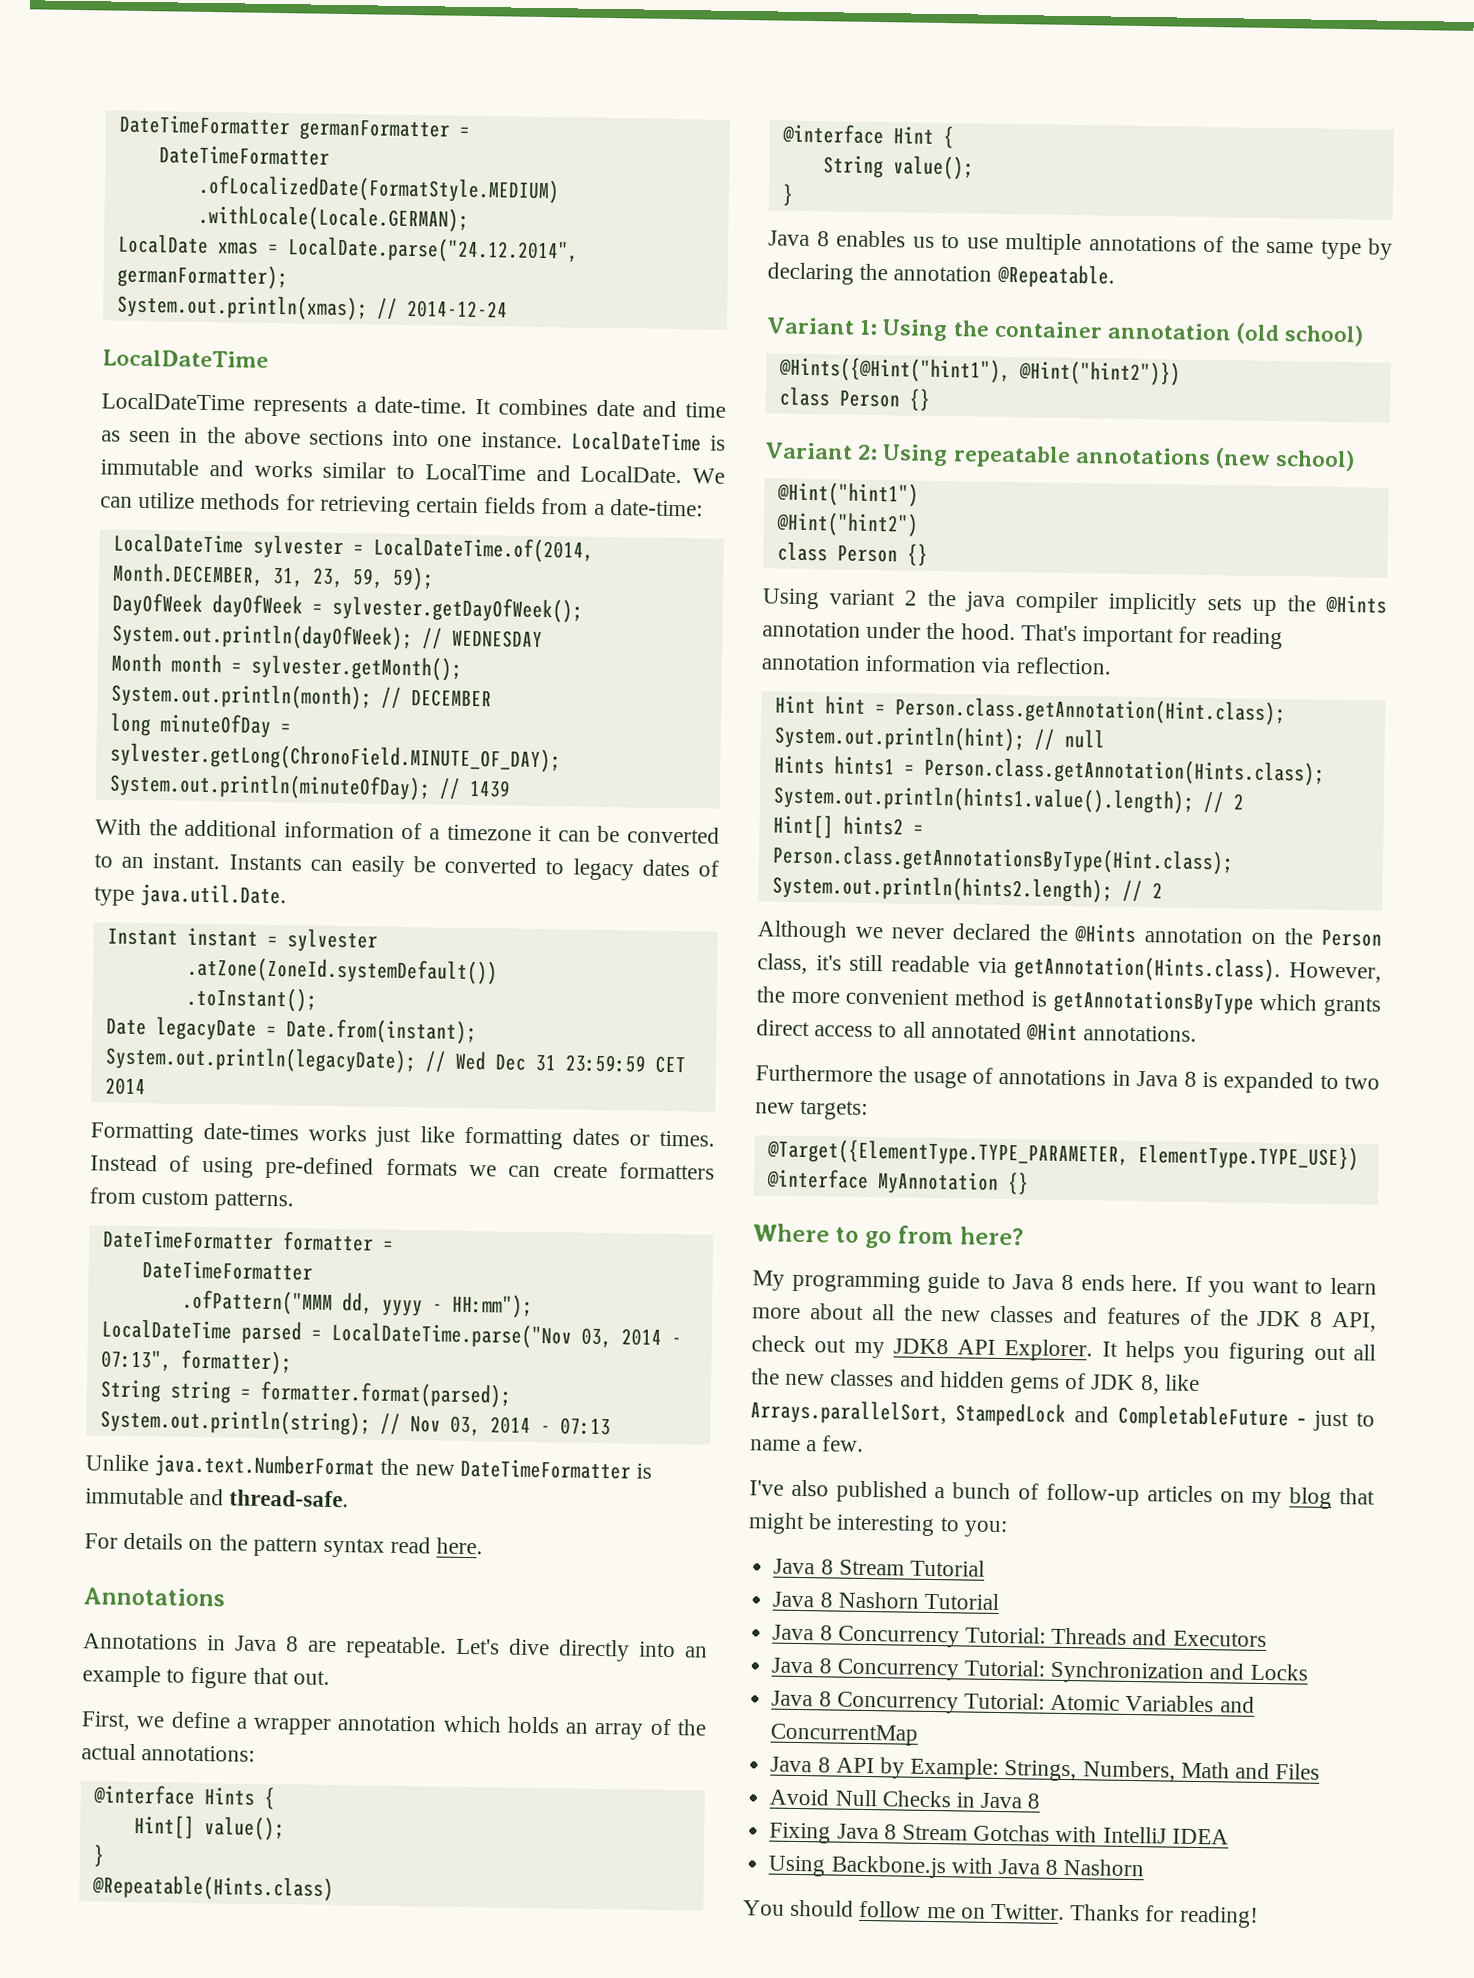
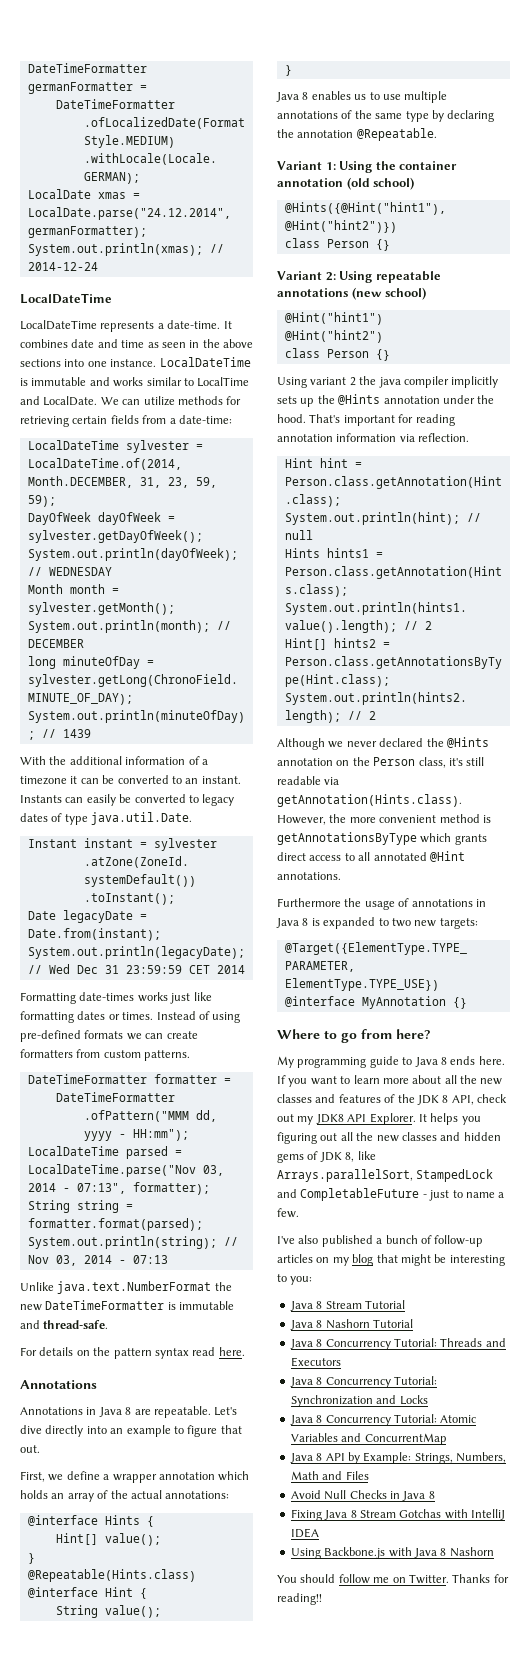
[1178,1905,1259,1928] reading! -> [277,1593,322,1605] reading!!

